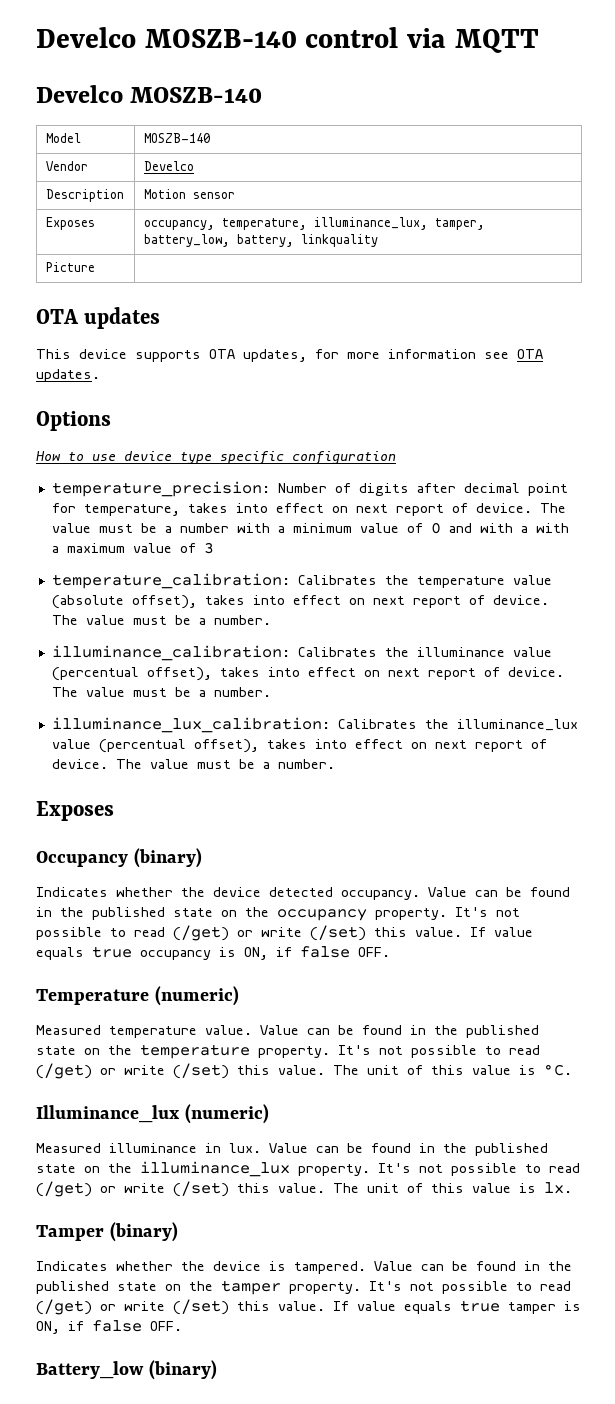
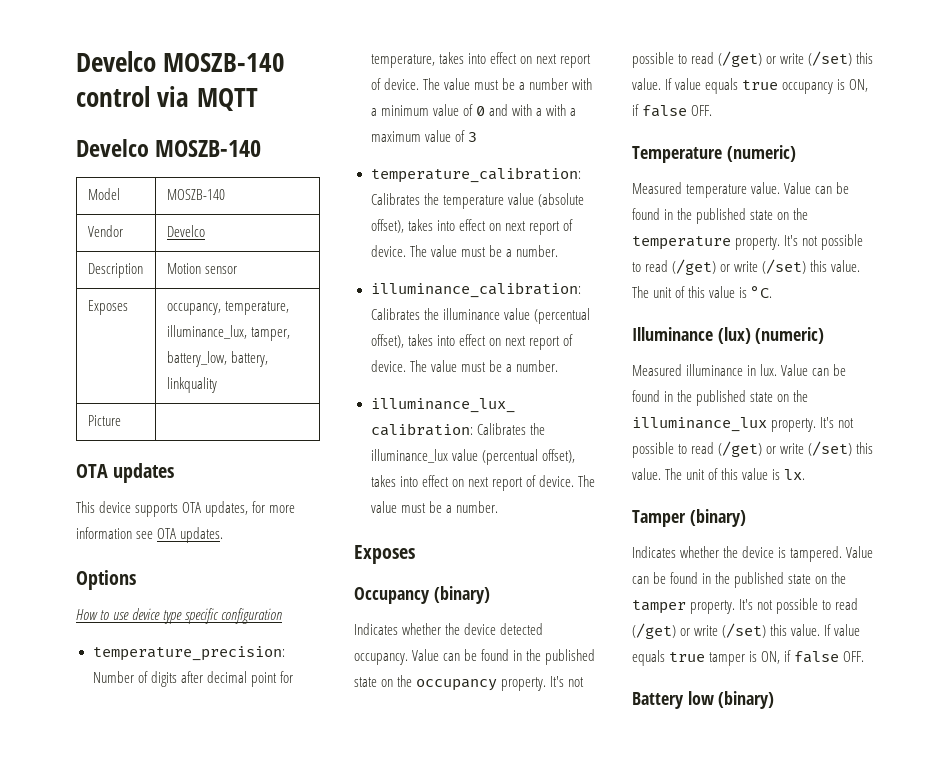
[36,1105,180,1123] Illuminance_lux -> [632,327,751,344] Illuminance (lux)
[36,1361,144,1379] Battery_low -> [632,691,714,709] Battery low

